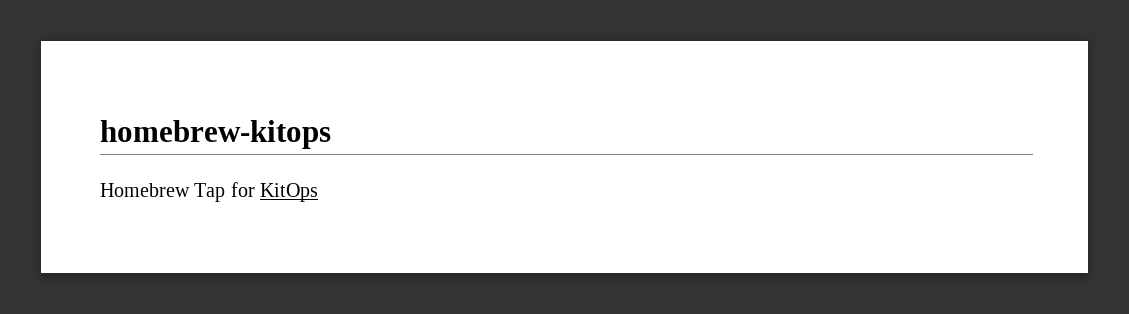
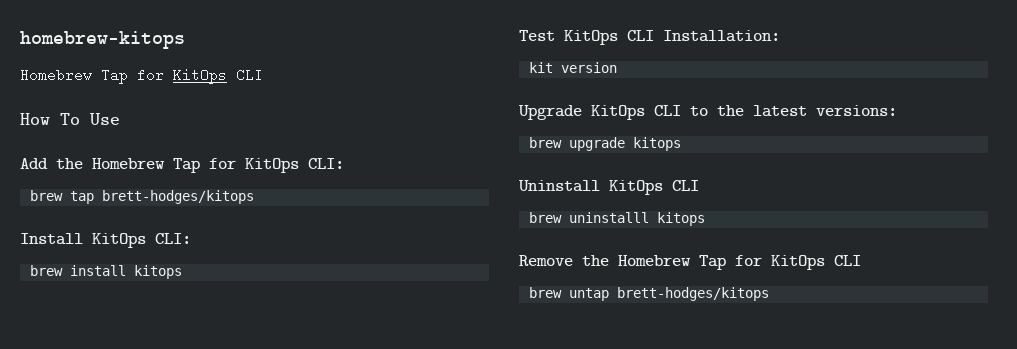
(319, 192) none -> [236,68,263,82] [20,113,120,125] [20,158,344,173] [29,190,254,204] [20,233,191,248] [29,265,182,279] [519,30,780,45] [528,62,617,73] [518,105,897,120] [528,137,681,151] [518,180,699,195] [528,212,705,226] [519,255,861,270] [528,287,769,301] CLI // How To Use // Add the Homebrew Tap for KitOps CLI: // brew tap brett-hodges/kitops // Install KitOps CLI: // brew install kitops // Test KitOps CLI Installation: // kit version // Upgrade KitOps CLI to the latest versions: // brew upgrade kitops // Uninstall KitOps CLI // brew uninstalll kitops // Remove the Homebrew Tap for KitOps CLI // brew untap brett-hodges/kitops

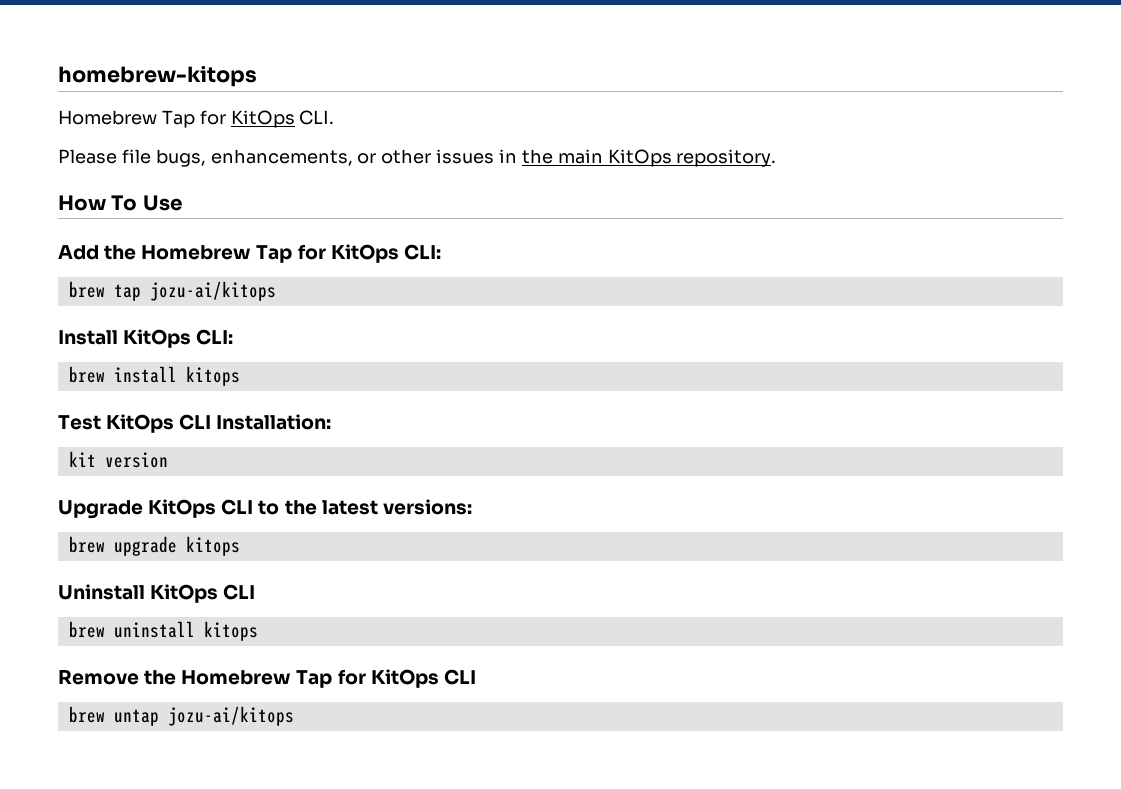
[236,68,263,82] CLI -> [299,110,335,125] [58,149,777,167] CLI. // Please file bugs, enhancements, or other issues in the main KitOps repository.
[101,190,254,204] brett-hodges/kitops -> [149,281,276,301] jozu-ai/kitops
[568,212,649,223] uninstalll -> [113,621,195,638] uninstall
[616,287,769,301] brett-hodges/kitops -> [167,706,294,726] jozu-ai/kitops

